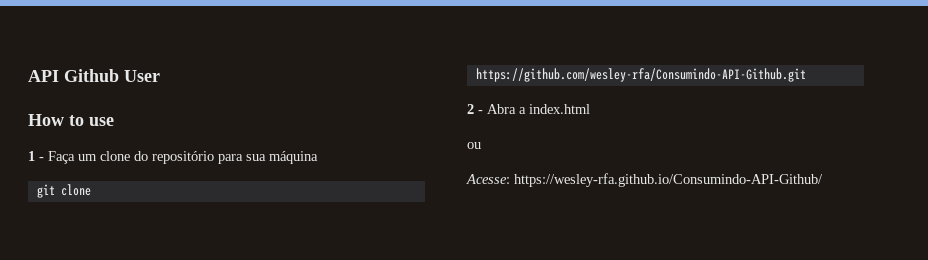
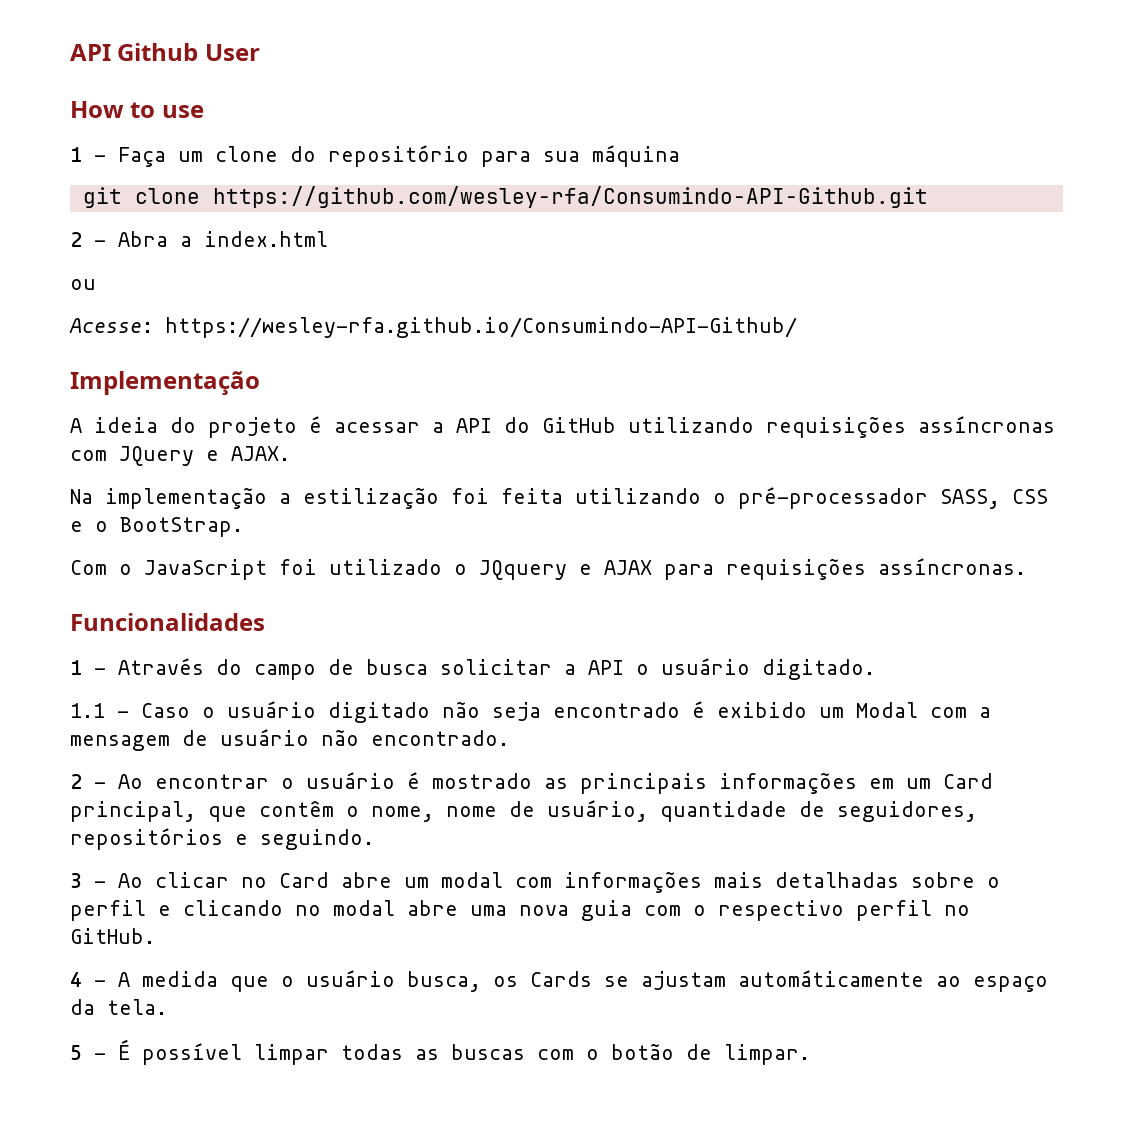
(823, 180) none -> [70,371,260,395] [70,416,1055,438] [70,446,290,466] [70,487,1048,509] [70,517,243,537] [70,558,1026,580] [70,613,265,631] [70,658,875,680] [70,701,991,723] [70,729,509,751] [70,772,993,794] [70,800,977,822] [70,828,374,850] [70,871,1000,893] [70,900,970,921] [70,928,155,944] [70,970,1048,992] [70,999,167,1015] [70,1039,810,1065] // Implementação // A ideia do projeto é acessar a API do GitHub utilizando requisições assíncronas com JQuery e AJAX. // Na implementação a estilização foi feita utilizando o pré-processador SASS, CSS e o BootStrap. // Com o JavaScript foi utilizado o JQquery e AJAX para requisições assíncronas. // Funcionalidades // 1 - Através do campo de busca solicitar a API o usuário digitado. // 1.1 - Caso o usuário digitado não seja encontrado é exibido um Modal com a mensagem de usuário não encontrado. // 2 - Ao encontrar o usuário é mostrado as principais informações em um Card principal, que contêm o nome, nome de usuário, quantidade de seguidores, repositórios e seguindo. // 3 - Ao clicar no Card abre um modal com informações mais detalhadas sobre o perfil e clicando no modal abre uma nova guia com o respectivo perfil no GitHub. // 4 - A medida que o usuário busca, os Cards se ajustam automáticamente ao espaço da tela. // 5 - É possível limpar todas as buscas com o botão de limpar.

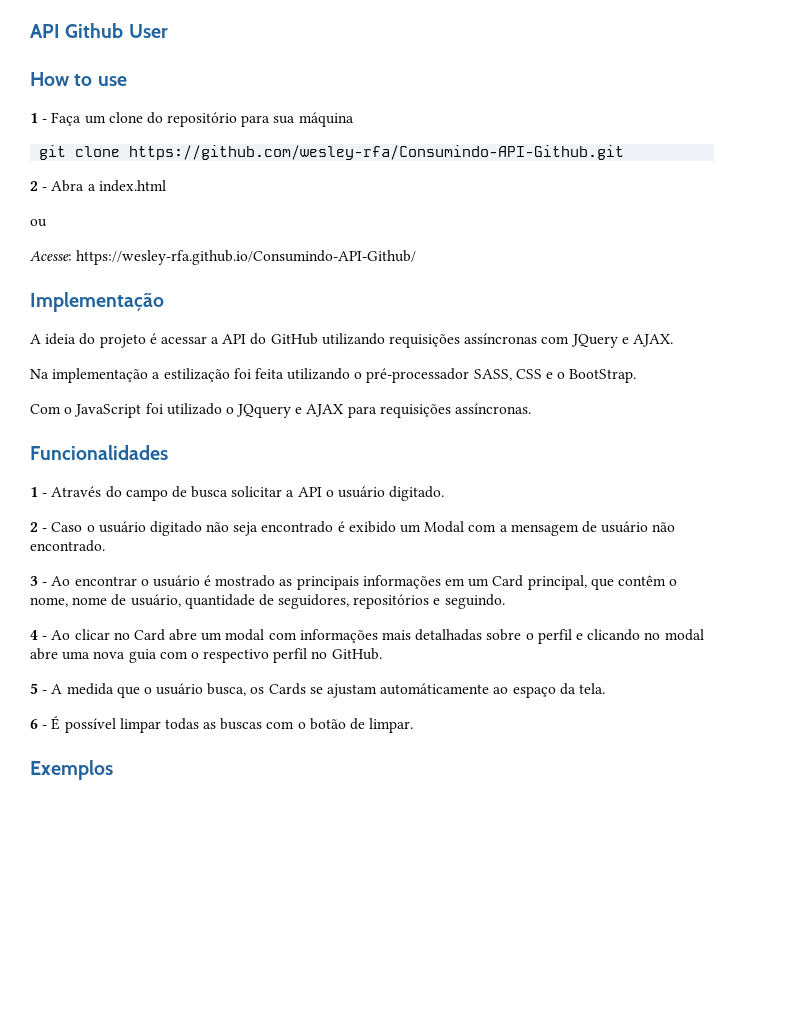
[70,703,105,718] 1.1 -> [30,522,38,532] 2
[70,774,82,789] 2 -> [30,576,38,586] 3
[70,873,82,888] 3 -> [30,630,38,640] 4
[70,972,82,987] 4 -> [30,683,38,694] 5
[70,1045,82,1060] 5 -> [30,719,38,729] 6
(810, 1054) none -> [30,760,113,780] // Exemplos

